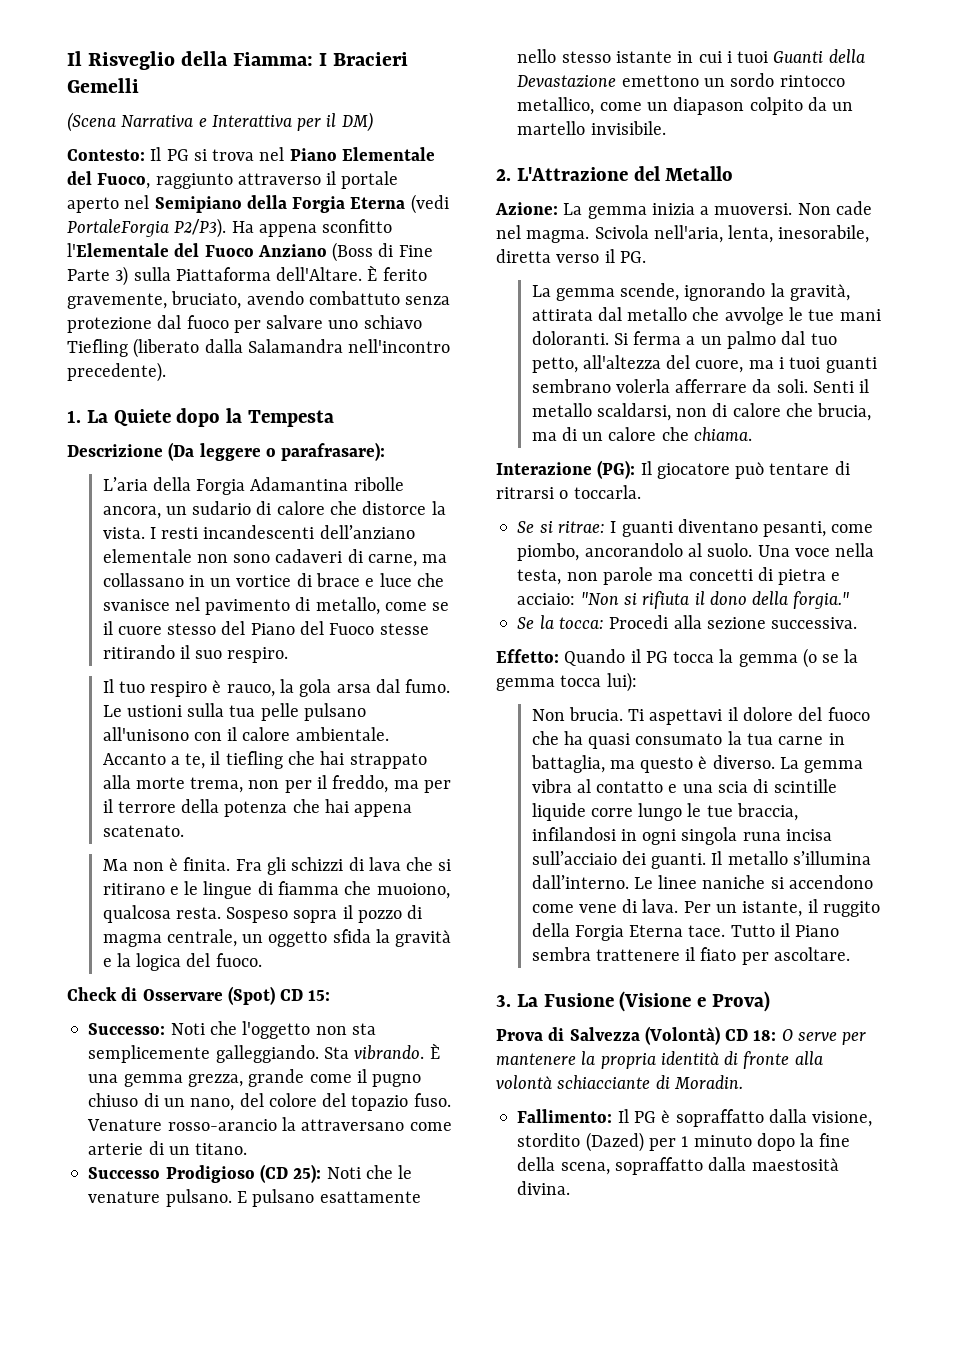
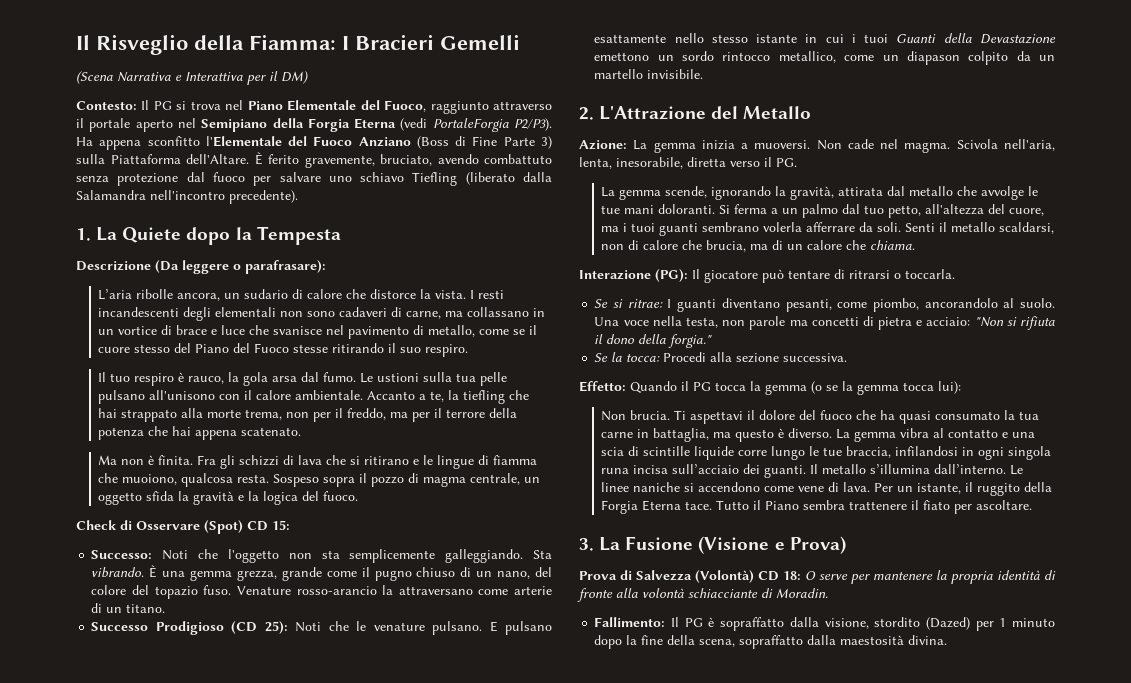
[152,477,349,495] della Forgia Adamantina -> (133, 294) none
[319,525,415,539] [102,549,192,563] dell’anziano elementale -> [183,307,277,321] degli elementali
[210,751,221,765] il -> [448,390,460,400] la

